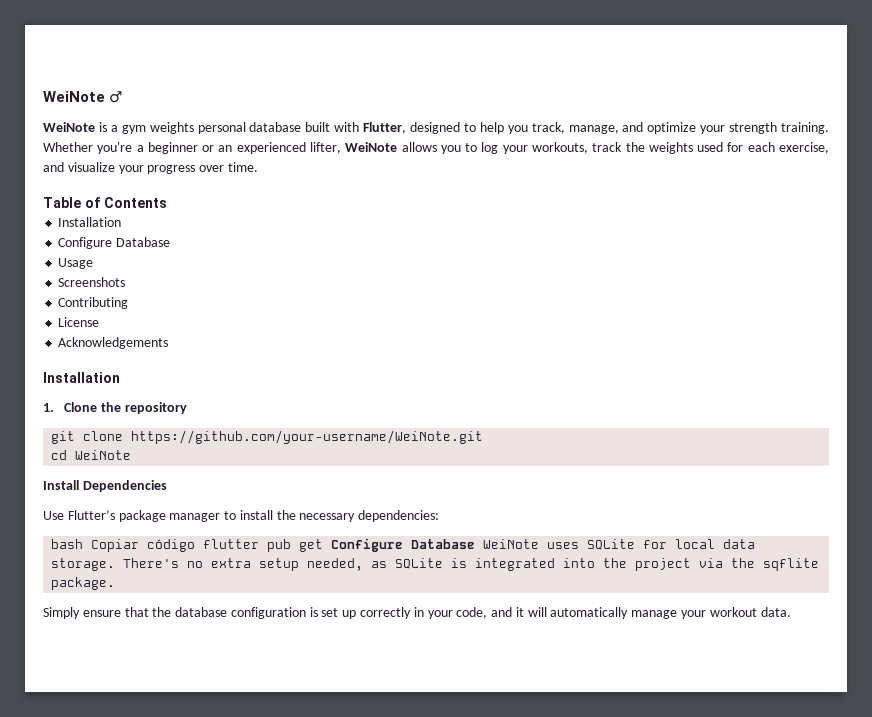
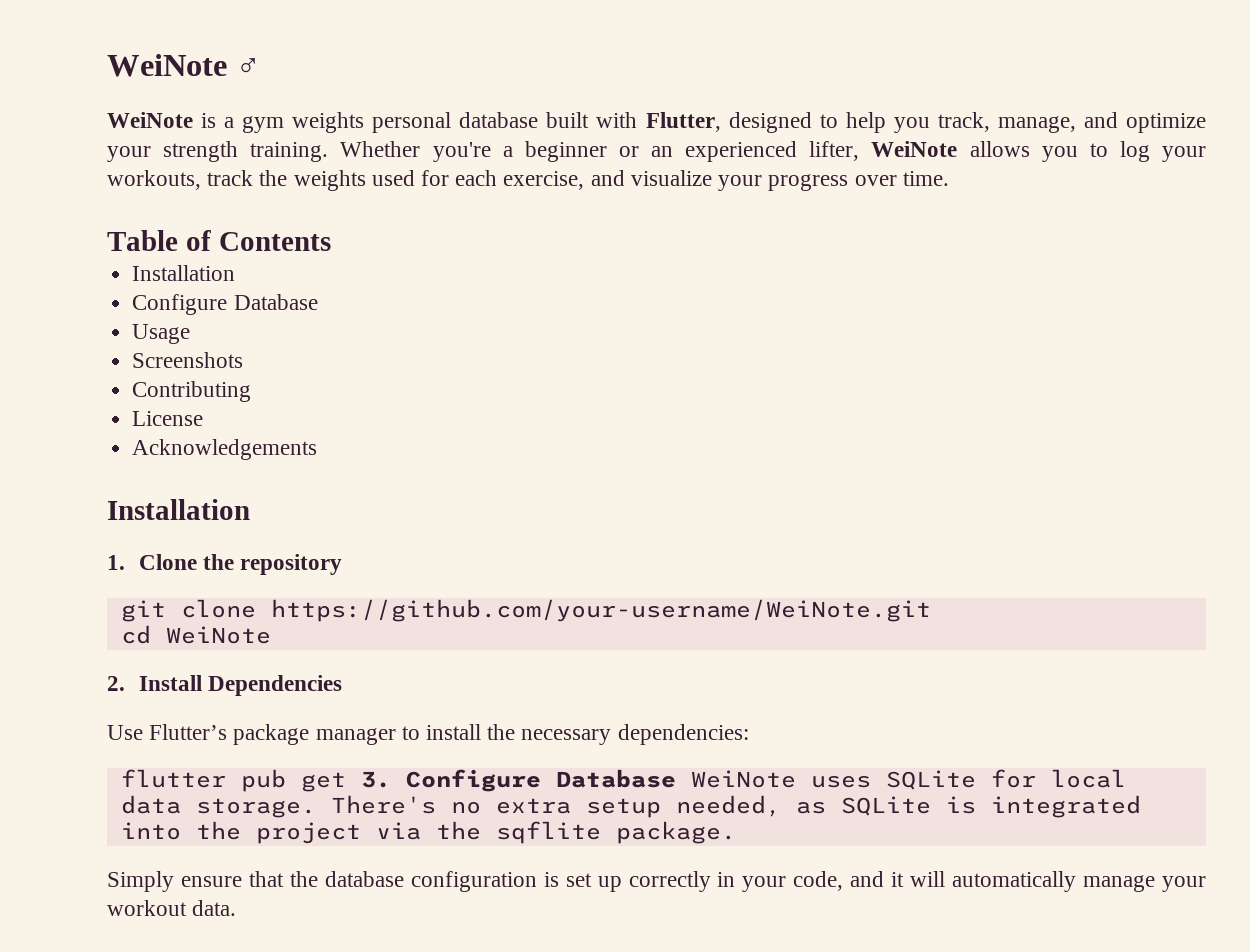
(132, 455) none -> [107,676,125,691] 2.
[51,539,196,552] bash Copiar código -> (749, 734) none
(324, 545) none -> [360,771,391,788] 3.

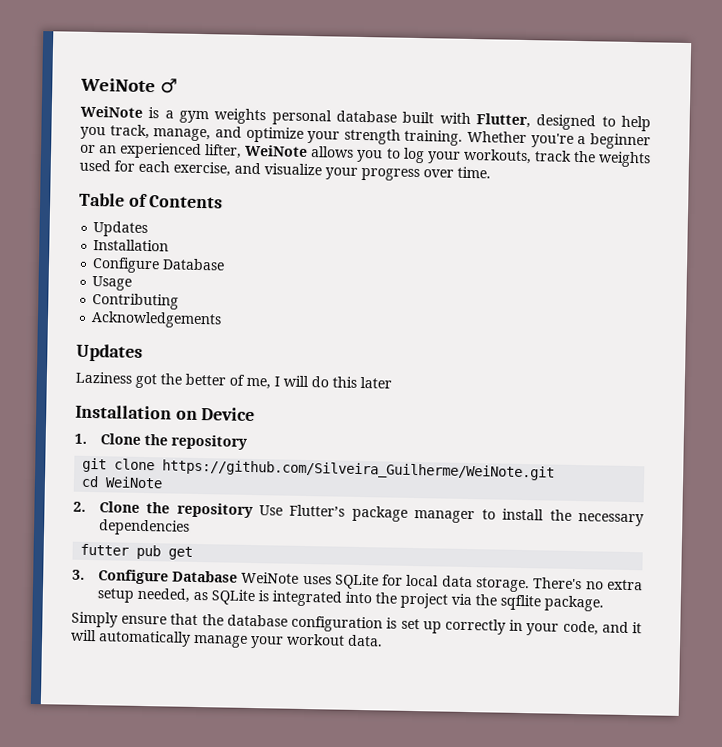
(331, 241) none -> [93,221,149,238] // Updates
[132,352,244,368] // Screenshots -> (133, 283) none
[132,411,204,426] // License -> (180, 301) none
[107,499,250,520] // Installation -> [76,343,143,362] [75,371,392,390] [75,404,256,422] // Updates // Laziness got the better of me, I will do this later // Installation on Device
[270,599,931,622] https://github.com/your-username/WeiNote.git -> [162,459,556,481] https://github.com/Silveira_Guilherme/WeiNote.git
[138,675,342,696] Install Dependencies // -> [98,501,254,519] Clone the repository
[617,724,749,745] [120,769,226,788] dependencies: // flutter -> [97,519,190,536] [80,543,130,556] dependencies // futter
(346, 782) none -> (194, 553) //

